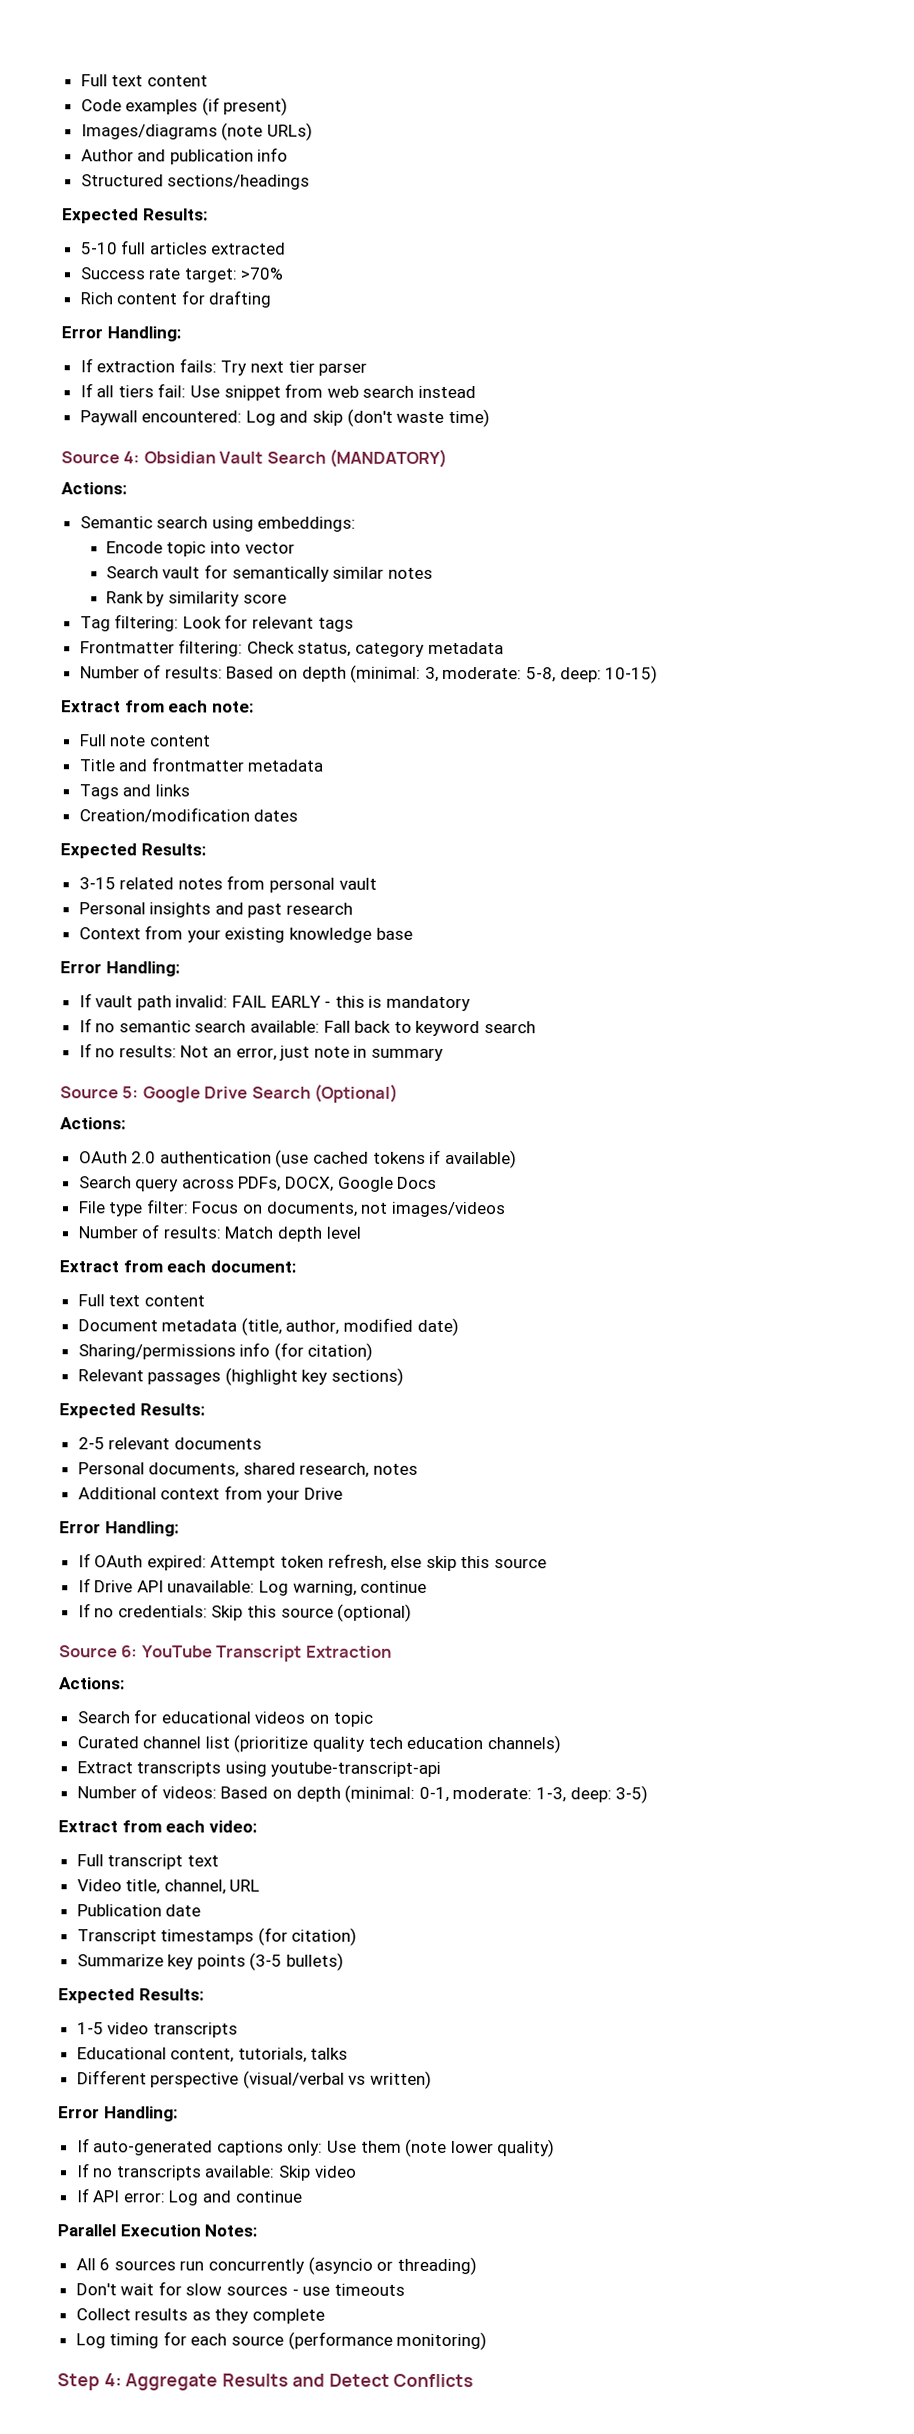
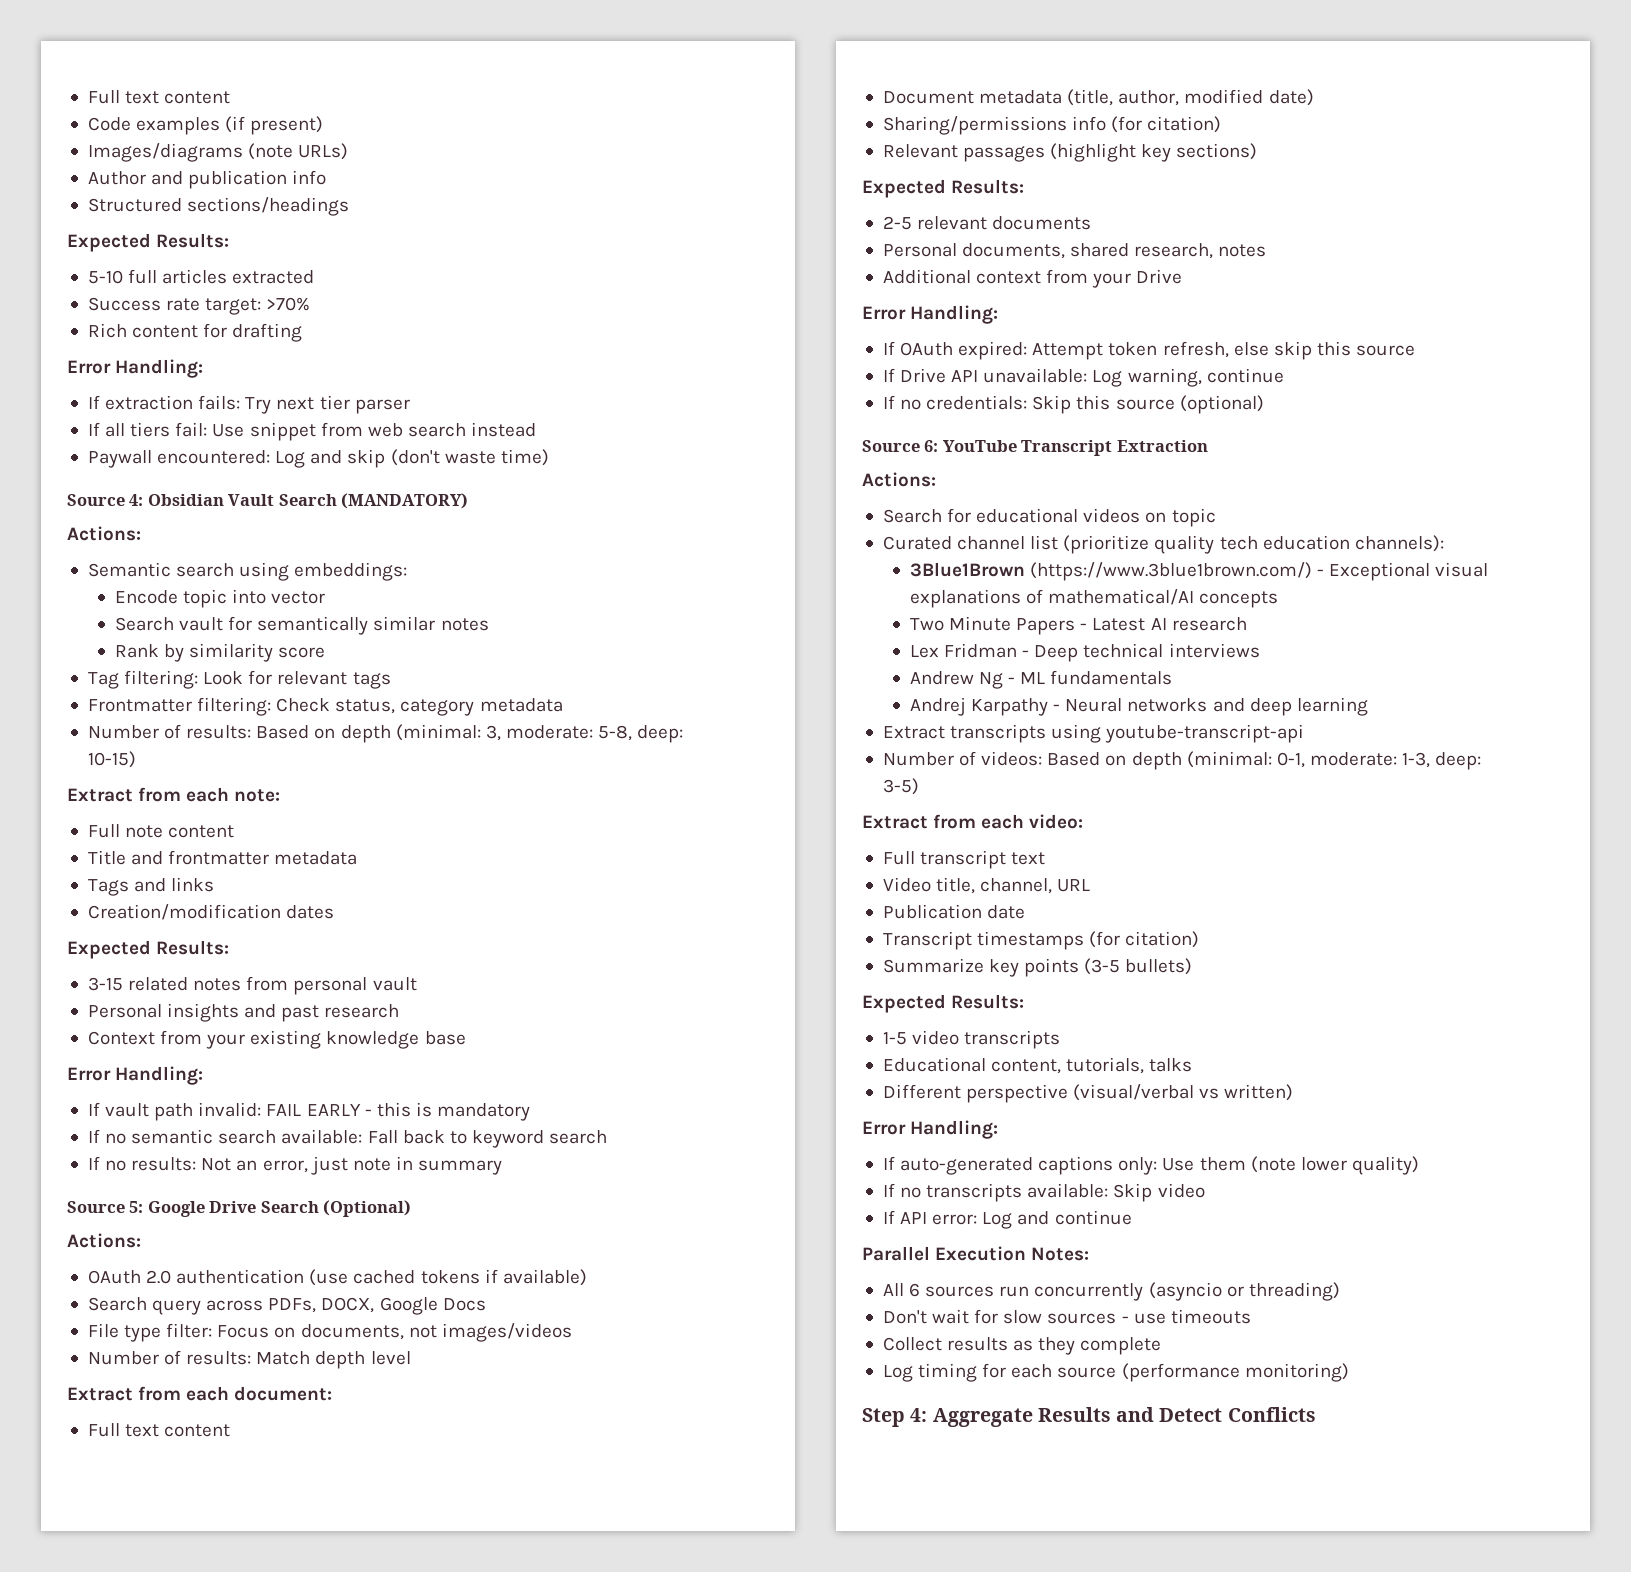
[486,1735,561,1754] channels) -> [1354,535,1444,552] [909,562,1489,581] [909,589,1279,608] [909,616,1247,635] [909,643,1260,662] [909,670,1173,689] [909,697,1368,716] channels): // 3Blue1Brown (https://www.3blue1brown.com/) - Exceptional visual explanations of mathematical/AI concepts // Two Minute Papers - Latest AI research // Lex Fridman - Deep technical interviews // Andrew Ng - ML fundamentals // Andrej Karpathy - Neural networks and deep learning

